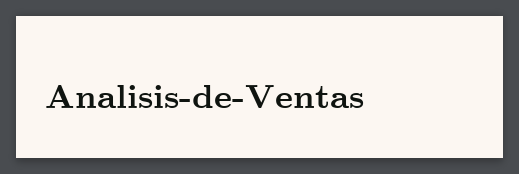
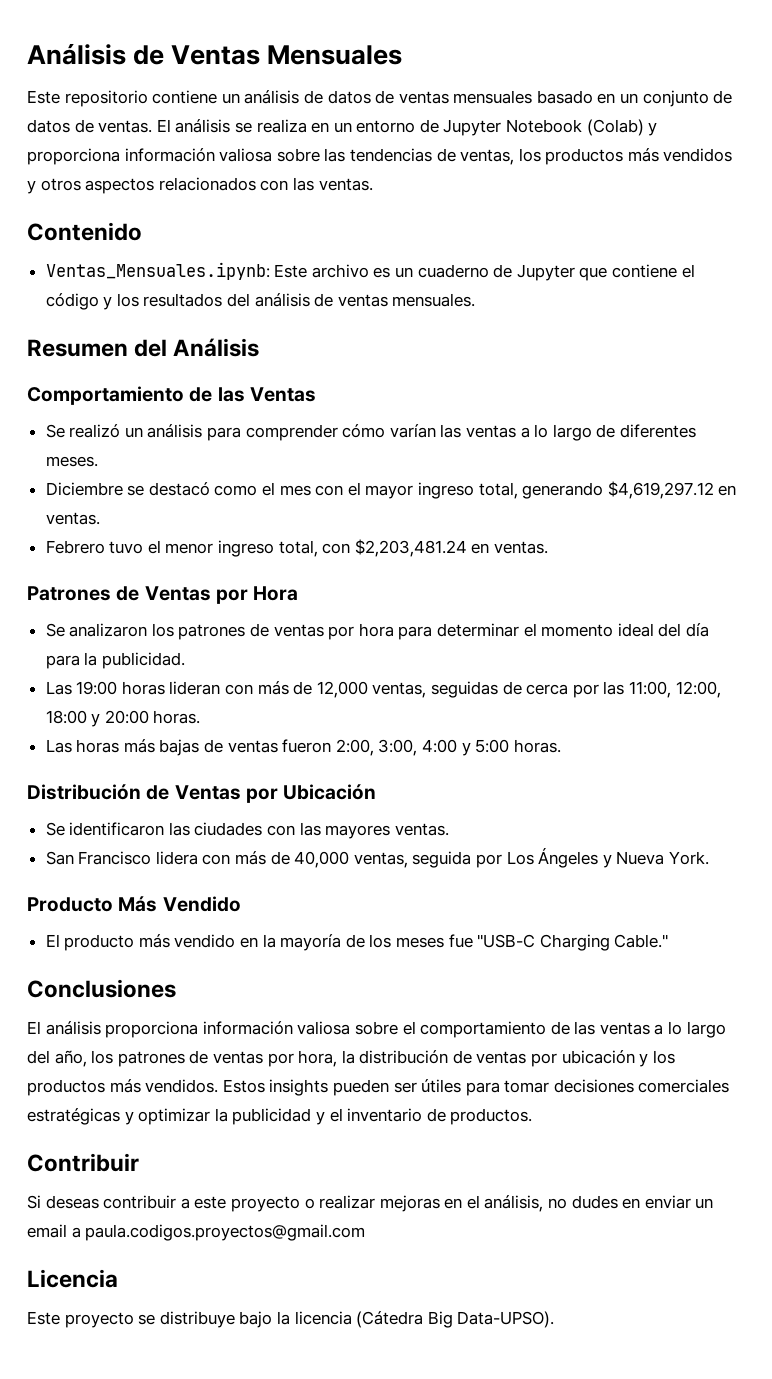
[45,85,364,108] Analisis-de-Ventas -> [27,43,403,65] [27,90,733,107] [27,119,658,136] [27,148,733,165] [27,177,373,194] [27,222,142,241] [45,262,695,281] [45,293,476,310] [27,338,260,357] [27,386,316,405] [45,424,696,441] [45,456,98,467] [45,481,737,499] [45,512,100,525] [45,539,549,557] [27,586,299,604] [45,623,709,640] [45,652,185,669] [45,681,721,698] [45,710,201,727] [45,739,561,756] [27,784,377,803] [45,822,449,839] [45,848,709,868] [27,896,241,912] [45,934,669,951] [27,979,176,998] [27,1021,726,1038] [27,1050,675,1067] [27,1079,730,1096] [27,1108,533,1125] [27,1153,139,1172] [27,1195,714,1212] [27,1224,366,1241] [27,1269,118,1288] [27,1311,555,1328] Análisis de Ventas Mensuales // Este repositorio contiene un análisis de datos de ventas mensuales basado en un conjunto de datos de ventas. El análisis se realiza en un entorno de Jupyter Notebook (Colab) y proporciona información valiosa sobre las tendencias de ventas, los productos más vendidos y otros aspectos relacionados con las ventas. // Contenido // Ventas_Mensuales.ipynb: Este archivo es un cuaderno de Jupyter que contiene el código y los resultados del análisis de ventas mensuales. // Resumen del Análisis // Comportamiento de las Ventas // Se realizó un análisis para comprender cómo varían las ventas a lo largo de diferentes meses. // Diciembre se destacó como el mes con el mayor ingreso total, generando $4,619,297.12 en ventas. // Febrero tuvo el menor ingreso total, con $2,203,481.24 en ventas. // Patrones de Ventas por Hora // Se analizaron los patrones de ventas por hora para determinar el momento ideal del día para la publicidad. // Las 19:00 horas lideran con más de 12,000 ventas, seguidas de cerca por las 11:00, 12:00, 18:00 y 20:00 horas. // Las horas más bajas de ventas fueron 2:00, 3:00, 4:00 y 5:00 horas. // Distribución de Ventas por Ubicación // Se identificaron las ciudades con las mayores ventas. // San Francisco lidera con más de 40,000 ventas, seguida por Los Ángeles y Nueva York. // Producto Más Vendido // El producto más vendido en la mayoría de los meses fue "USB-C Charging Cable." // Conclusiones // El análisis proporciona información valiosa sobre el comportamiento de las ventas a lo largo del año, los patrones de ventas por hora, la distribución de ventas por ubicación y los productos más vendidos. Estos insights pueden ser útiles para tomar decisiones comerciales estratégicas y optimizar la publicidad y el inventario de productos. // Contribuir // Si deseas contribuir a este proyecto o realizar mejoras en el análisis, no dudes en enviar un email a paula.codigos.proyectos@gmail.com // Licencia // Este proyecto se distribuye bajo la licencia (Cátedra Big Data-UPSO).

